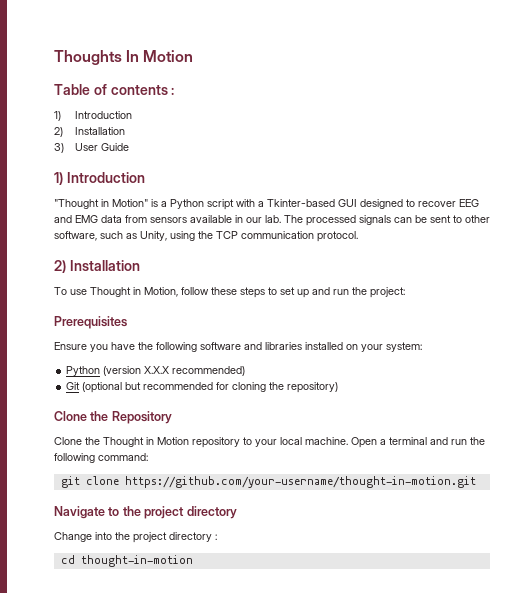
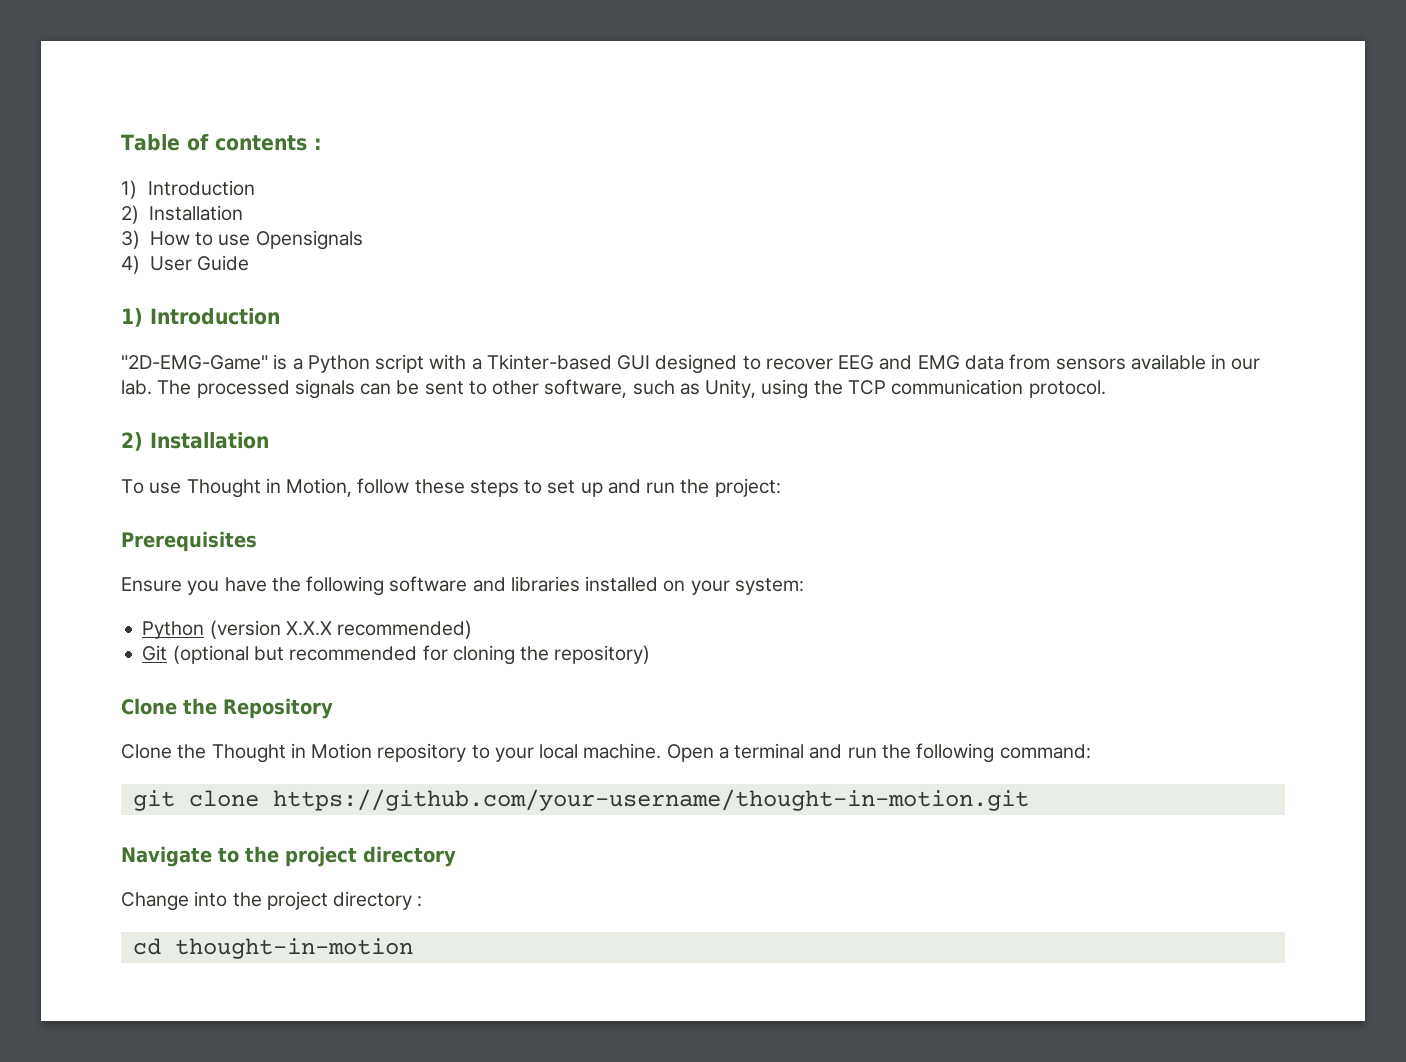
[54,50,194,65] Thoughts In Motion // -> (121, 142) none
(64, 148) none -> [149,230,363,250] [121,255,140,274] How to use Opensignals // 4)
[54,199,148,209] "Thought in Motion" -> [121,355,268,370] "2D-EMG-Game"

